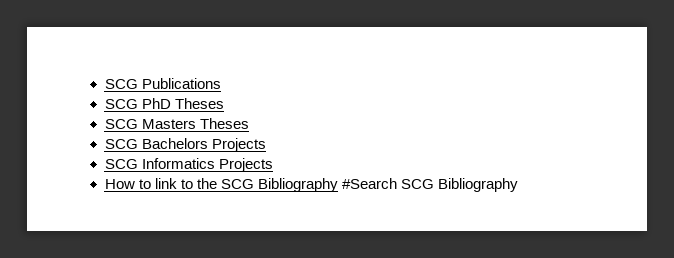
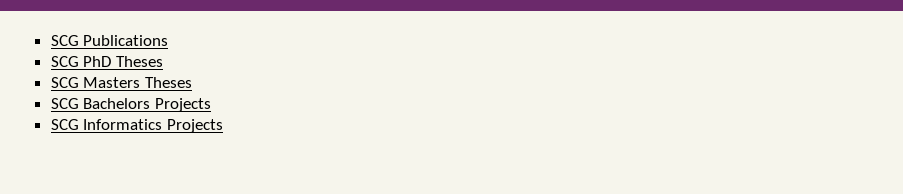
[104,178,518,192] // How to link to the SCG Bibliography #Search SCG Bibliography -> (223, 126) none

